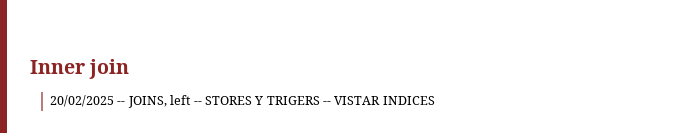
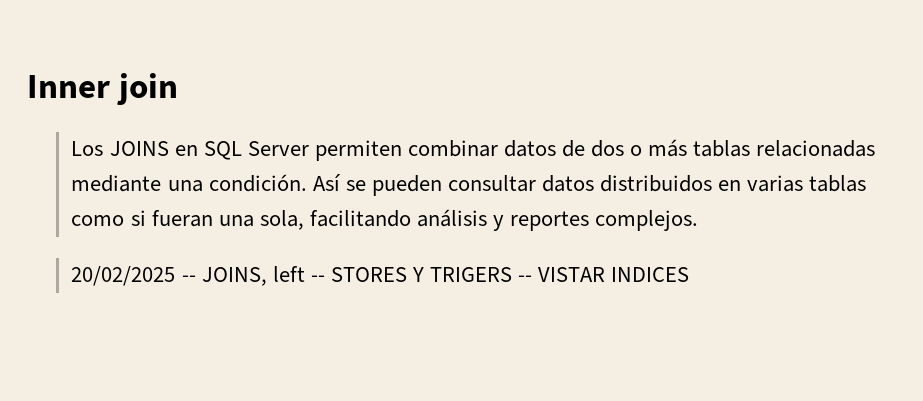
(130, 69) none -> [71,139,876,161] [71,174,867,196] [71,209,699,231] // Los JOINS en SQL Server permiten combinar datos de dos o más tablas relacionadas mediante una condición. Así se pueden consultar datos distribuidos en varias tablas como si fueran una sola, facilitando análisis y reportes complejos.

